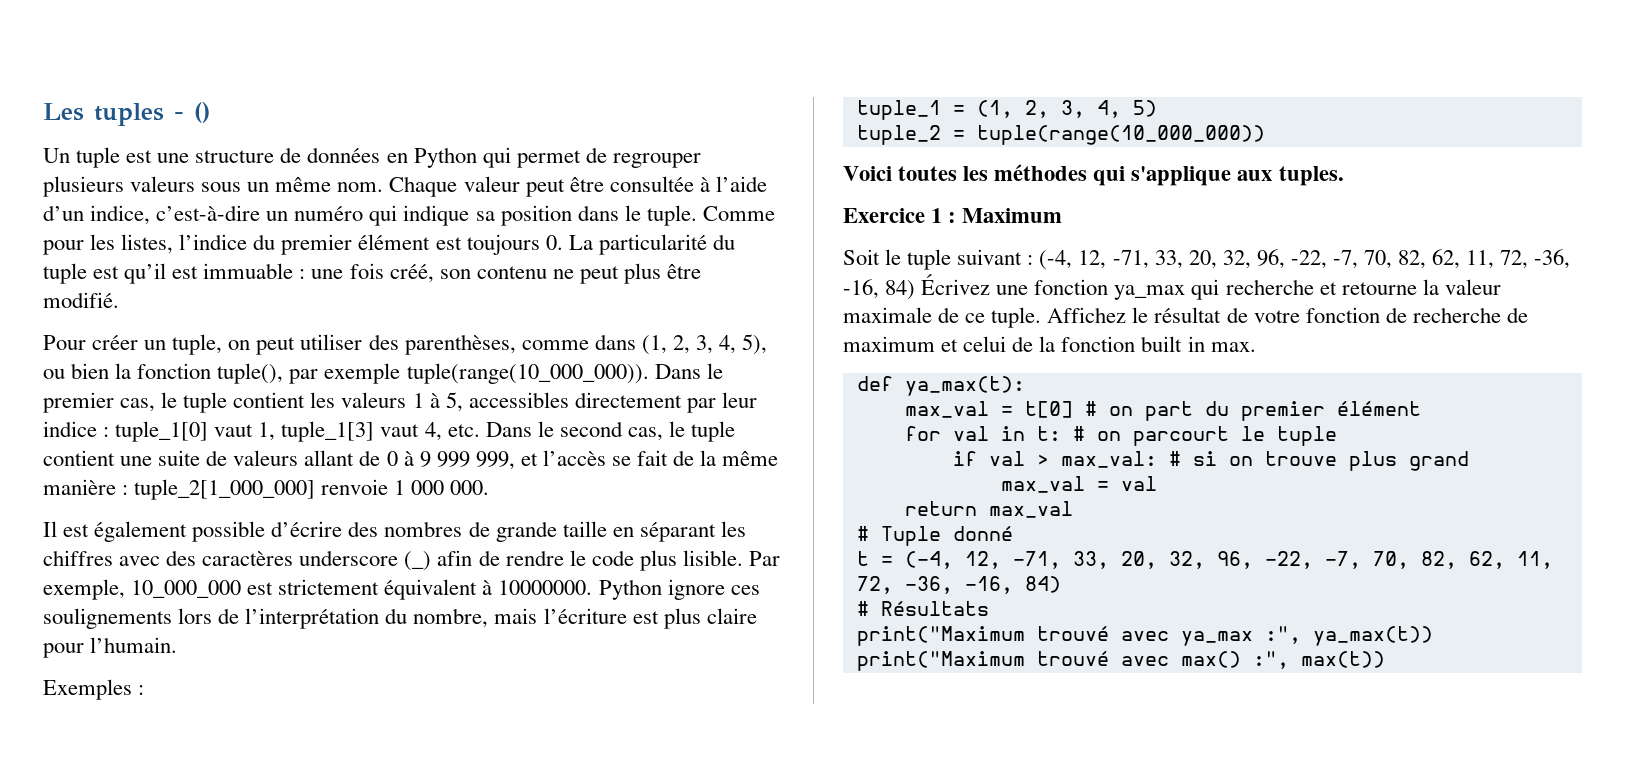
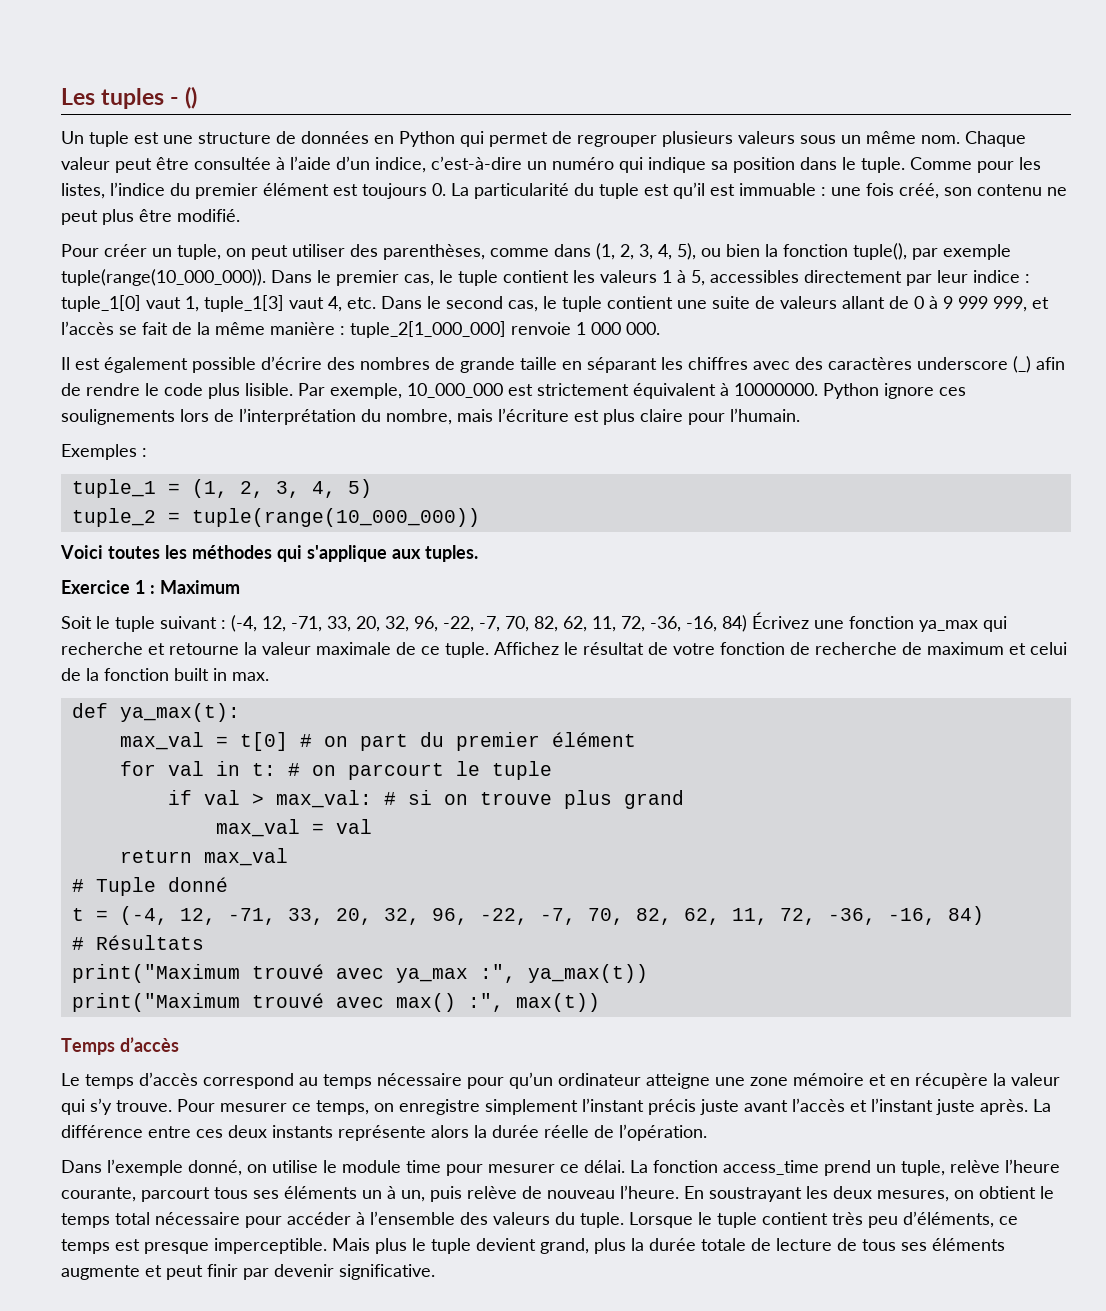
(1385, 659) none -> [61,1037,179,1055] [61,1072,1060,1089] [61,1098,1051,1115] [61,1124,707,1141] [61,1159,1060,1176] [61,1185,1054,1202] [61,1211,1018,1228] [61,1238,1005,1254] [61,1264,435,1280] // Temps d’accès // Le temps d’accès correspond au temps nécessaire pour qu’un ordinateur atteigne une zone mémoire et en récupère la valeur qui s’y trouve. Pour mesurer ce temps, on enregistre simplement l’instant précis juste avant l’accès et l’instant juste après. La différence entre ces deux instants représente alors la durée réelle de l’opération. // Dans l’exemple donné, on utilise le module time pour mesurer ce délai. La fonction access_time prend un tuple, relève l’heure courante, parcourt tous ses éléments un à un, puis relève de nouveau l’heure. En soustrayant les deux mesures, on obtient le temps total nécessaire pour accéder à l’ensemble des valeurs du tuple. Lorsque le tuple contient très peu d’éléments, ce temps est presque imperceptible. Mais plus le tuple devient grand, plus la durée totale de lecture de tous ses éléments augmente et peut finir par devenir significative.

